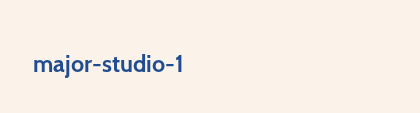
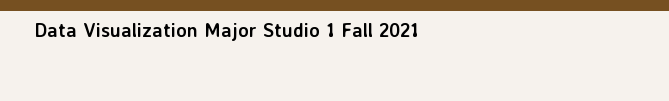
[33,54,184,78] major-studio-1 -> [35,23,419,41] Data Visualization Major Studio 1 Fall 2021

